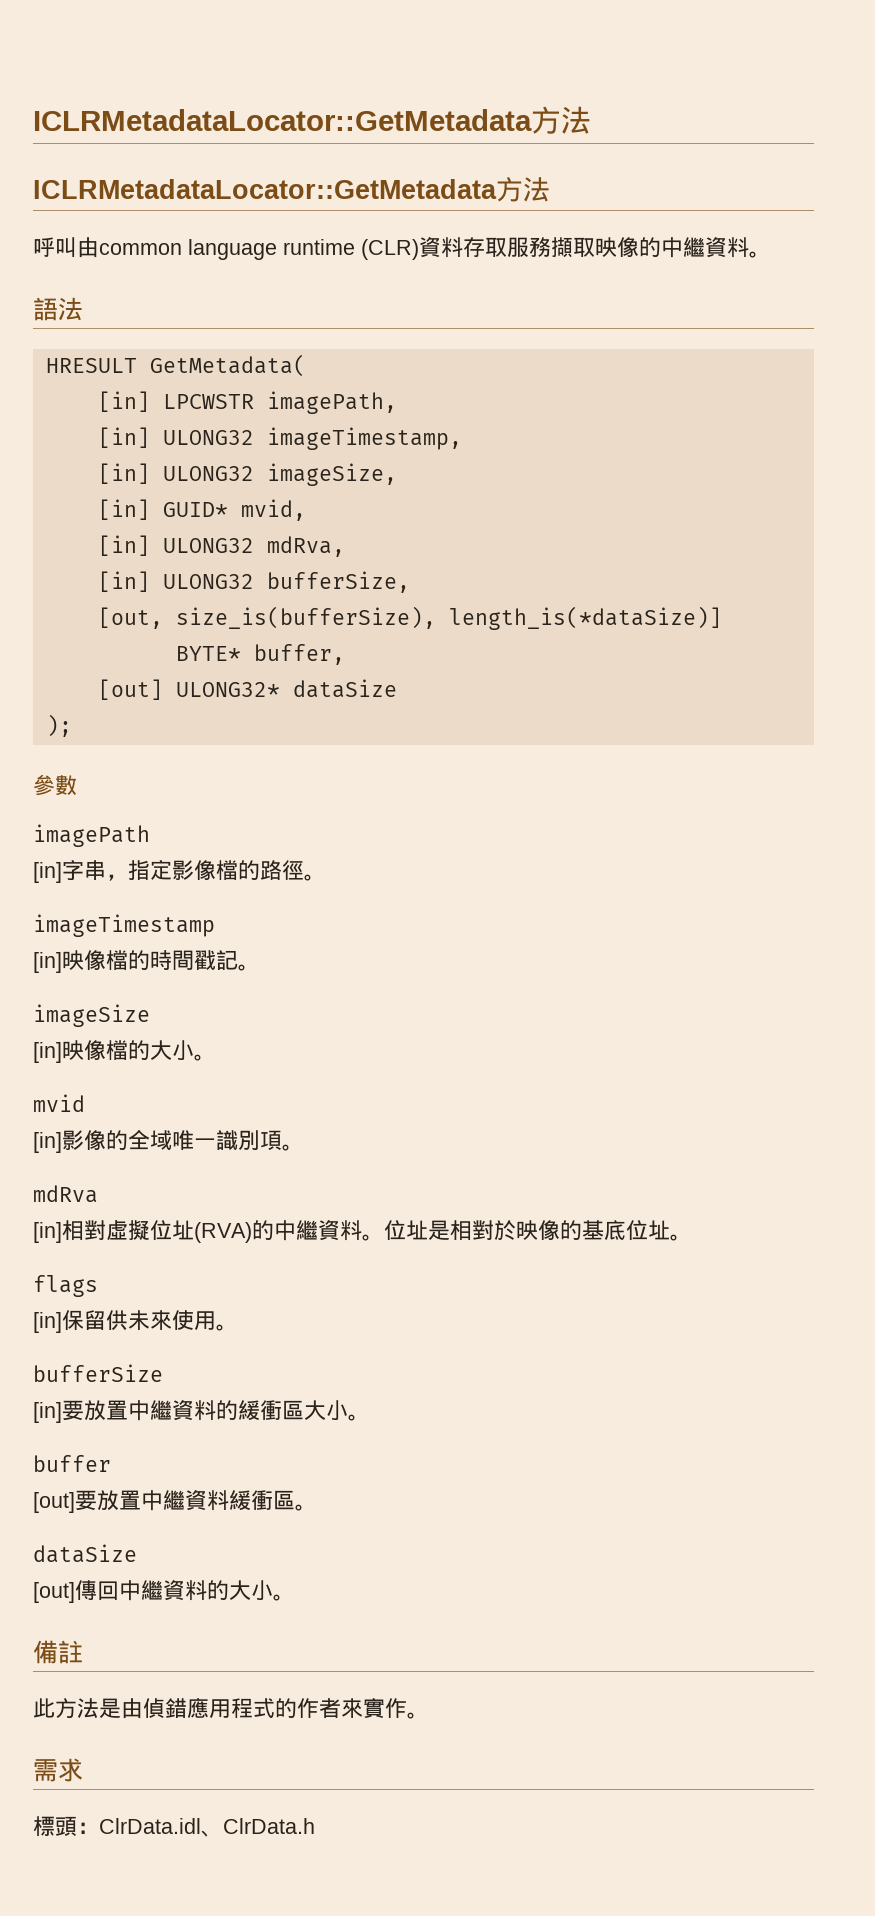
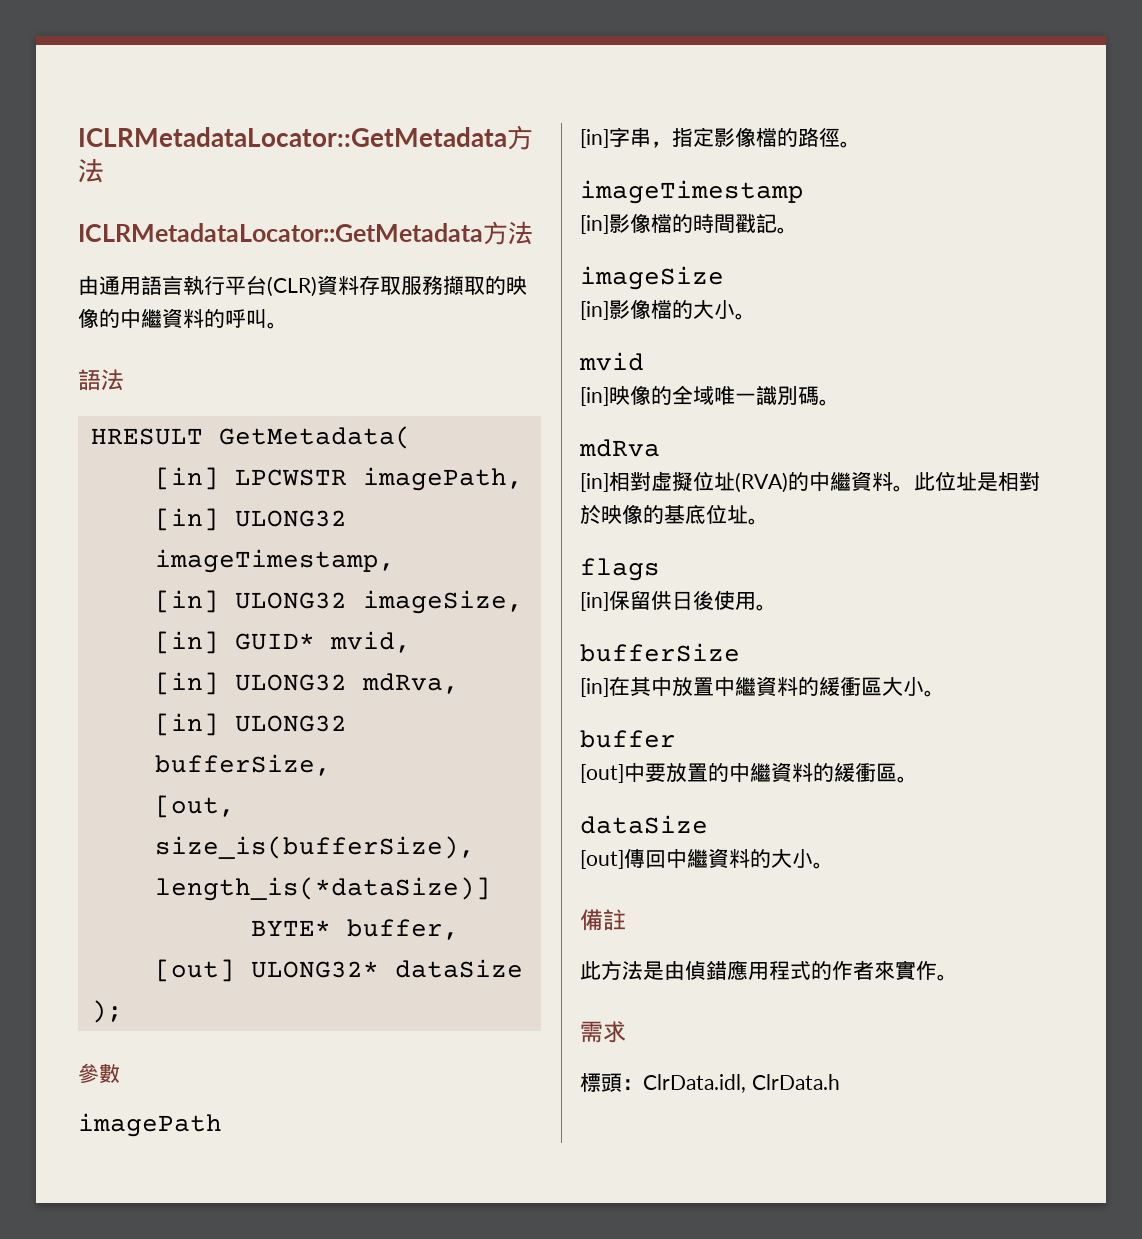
[33,237,355,260] 呼叫由common language runtime -> [78,275,267,295] 由通用語言執行平台
(595, 247) none -> [485,276,506,295] 的
(749, 247) none -> [204,309,267,328] 的呼叫
[62,950,84,970] 映 -> [609,214,630,233] 影
[62,1040,84,1060] 映 -> [609,300,630,319] 影
[62,1130,84,1150] 影 -> [609,386,630,405] 映
[260,1130,282,1151] 項 -> [798,386,819,405] 碼
(384, 1237) none -> [914,472,935,491] 此
[128,1310,172,1330] 未來 -> [672,590,714,610] 日後
[62,1400,84,1421] 要 -> [609,676,672,697] 在其中
[75,1490,229,1511] 要放置中繼資料 -> [624,762,834,783] 中要放置的中繼資料的
[99,1818,223,1837] ClrData.idl、 -> [643,1074,746,1093] ClrData.idl,

